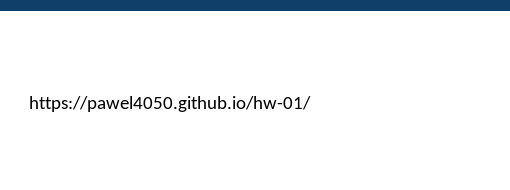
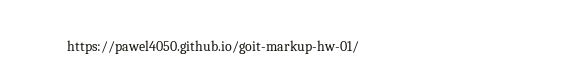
[29,96,311,112] https://pawel4050.github.io/hw-01/ -> [67,40,359,54] https://pawel4050.github.io/goit-markup-hw-01/

